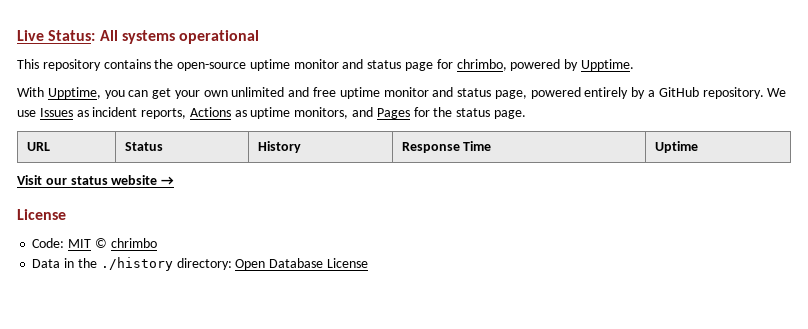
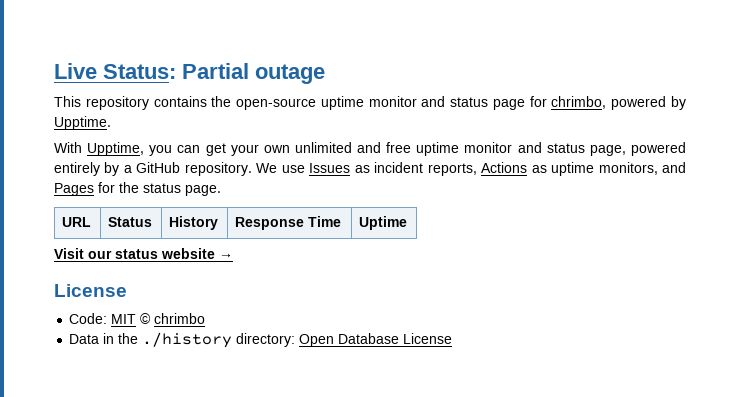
[99,30,260,44] All systems operational -> [182,63,325,84] Partial outage

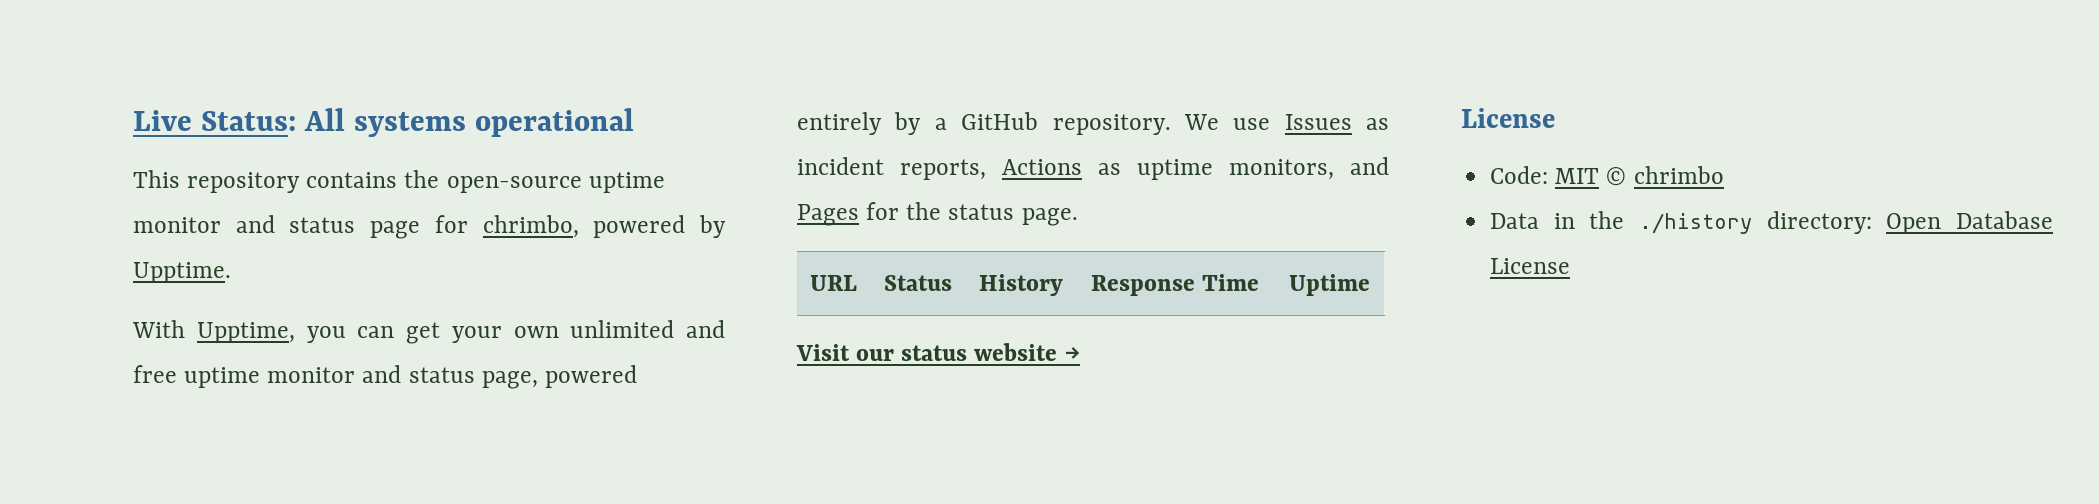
[182,63,325,84] Partial outage -> [304,108,635,137] All systems operational

